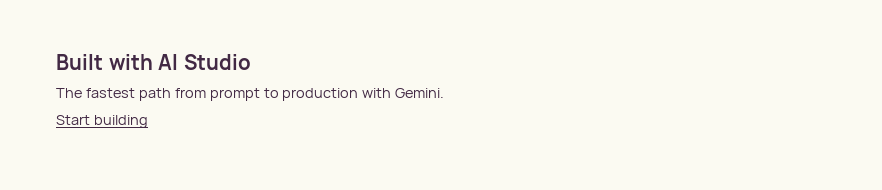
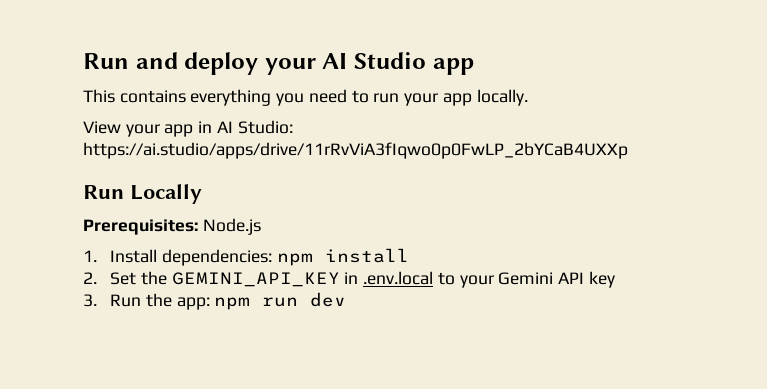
[56,54,251,70] [56,88,445,101] [56,115,148,128] Built with AI Studio // The fastest path from prompt to production with Gemini. // Start building -> [83,52,474,75] [83,89,528,106] [83,120,293,137] [83,142,628,159] [83,184,202,204] [83,218,261,235] [83,248,409,266] [83,271,615,288] [83,292,347,310] Run and deploy your AI Studio app // This contains everything you need to run your app locally. // View your app in AI Studio: https://ai.studio/apps/drive/11rRvViA3fIqwo0p0FwLP_2bYCaB4UXXp // Run Locally // Prerequisites: Node.js // 1. Install dependencies: npm install // 2. Set the GEMINI_API_KEY in .env.local to your Gemini API key // 3. Run the app: npm run dev

